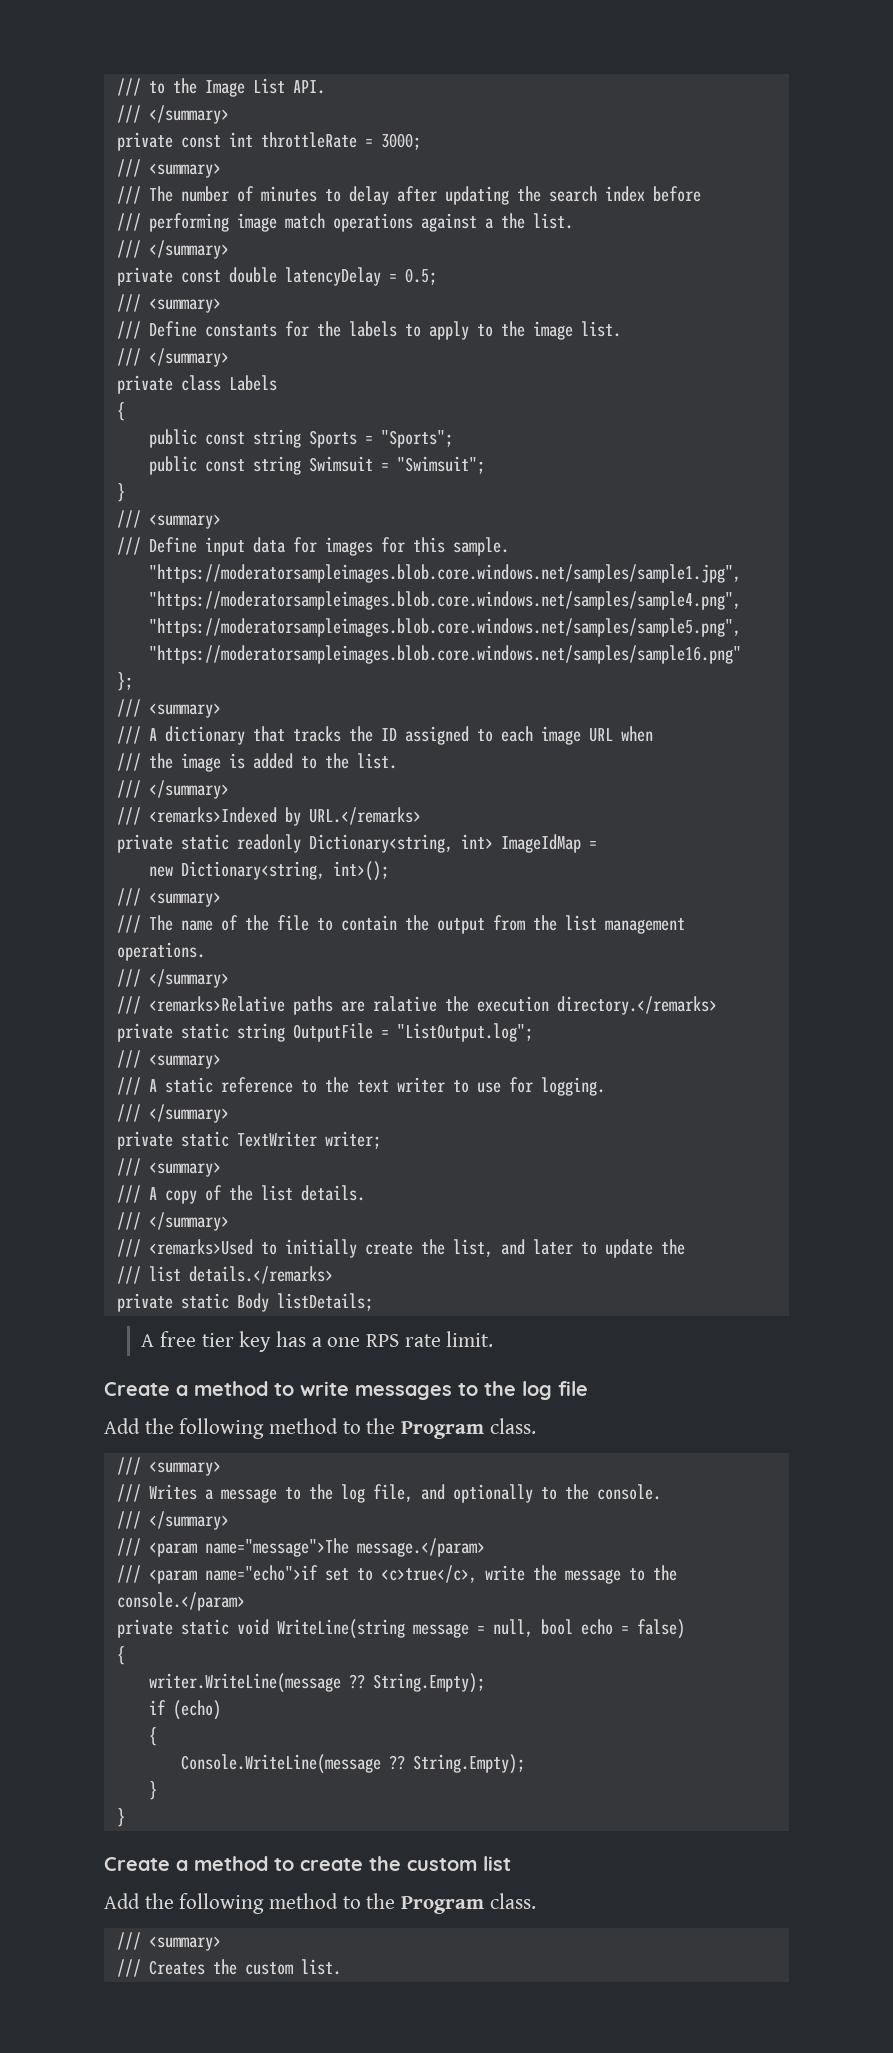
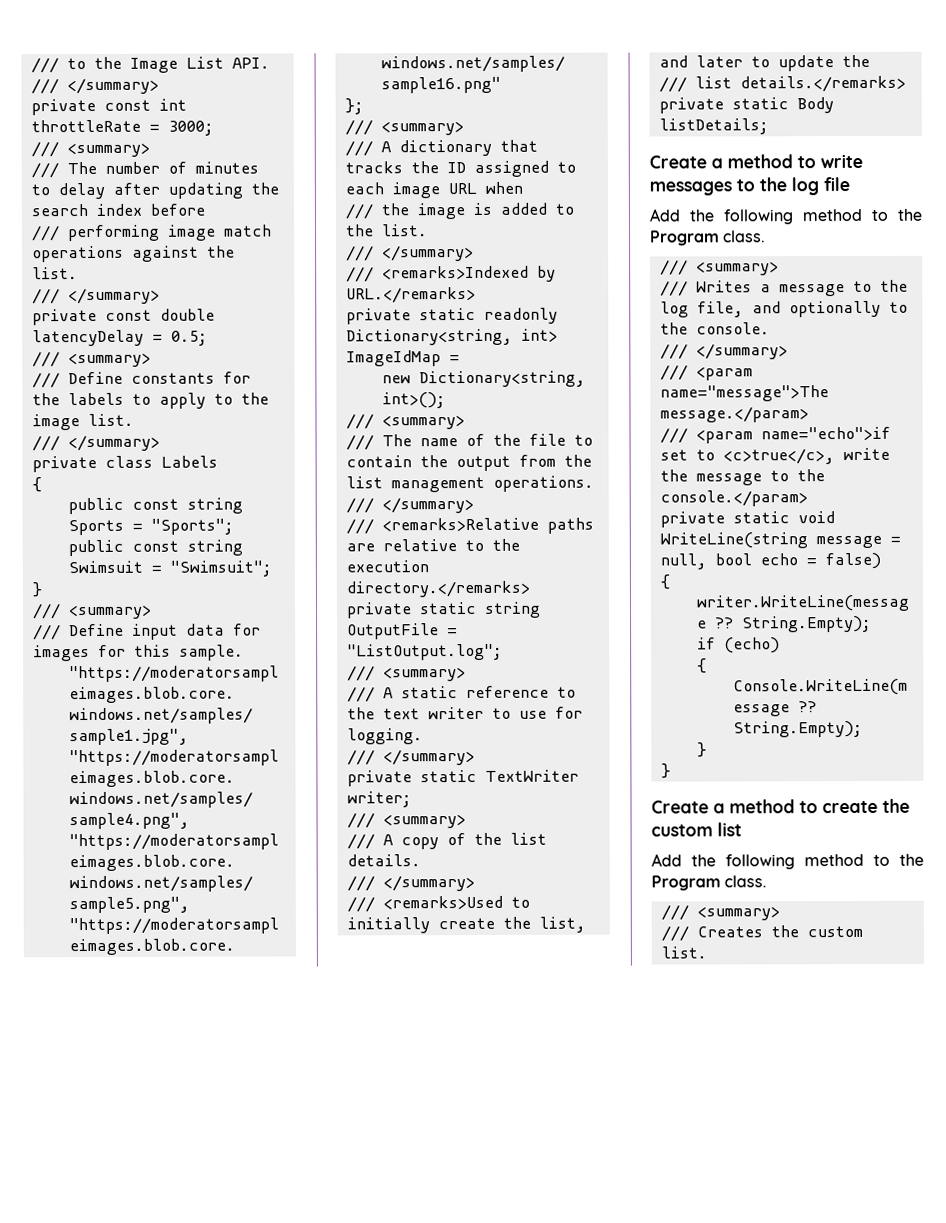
[484,218,493,229] a -> (199, 253) none
[372,996,437,1012] ralative -> [382,539,484,552] relative to
[141,1331,494,1352] // A free tier key has a one RPS rate limit. -> (769, 126) none

